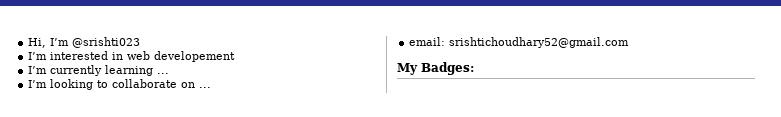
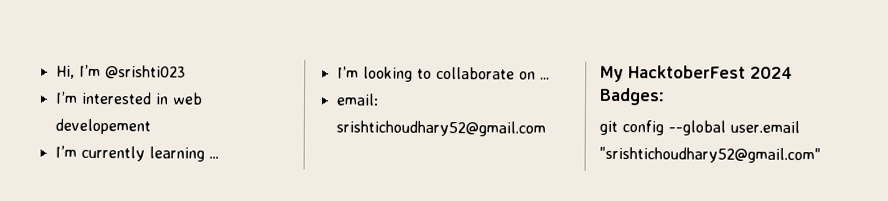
(418, 69) none -> [628,65,793,80] HacktoberFest 2024
(474, 68) none -> [599,120,800,136] [599,146,821,164] // git config --global user.email "srishtichoudhary52@gmail.com"

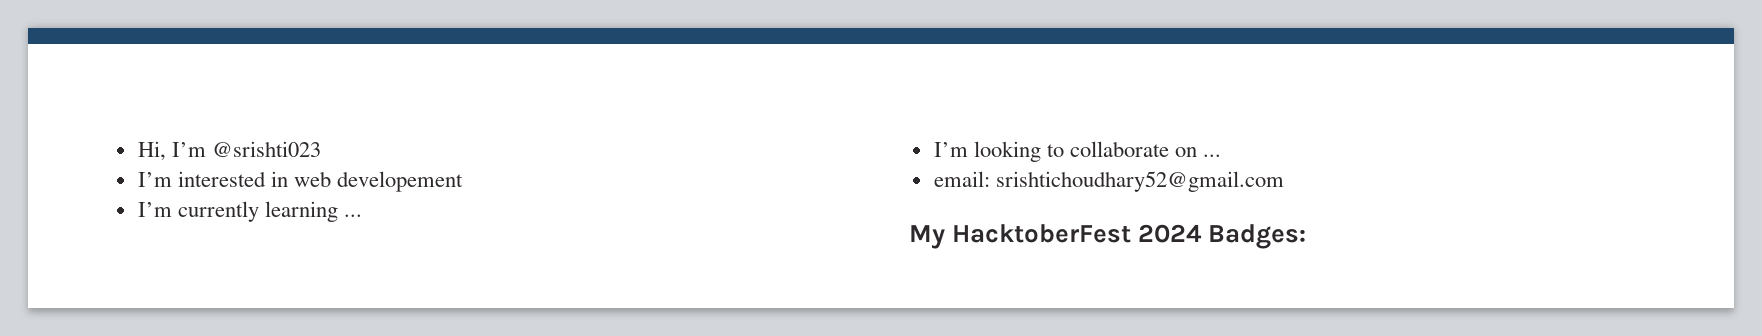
[599,120,800,136] [599,146,821,164] // git config --global user.email "srishtichoudhary52@gmail.com" -> (1307, 236) none

